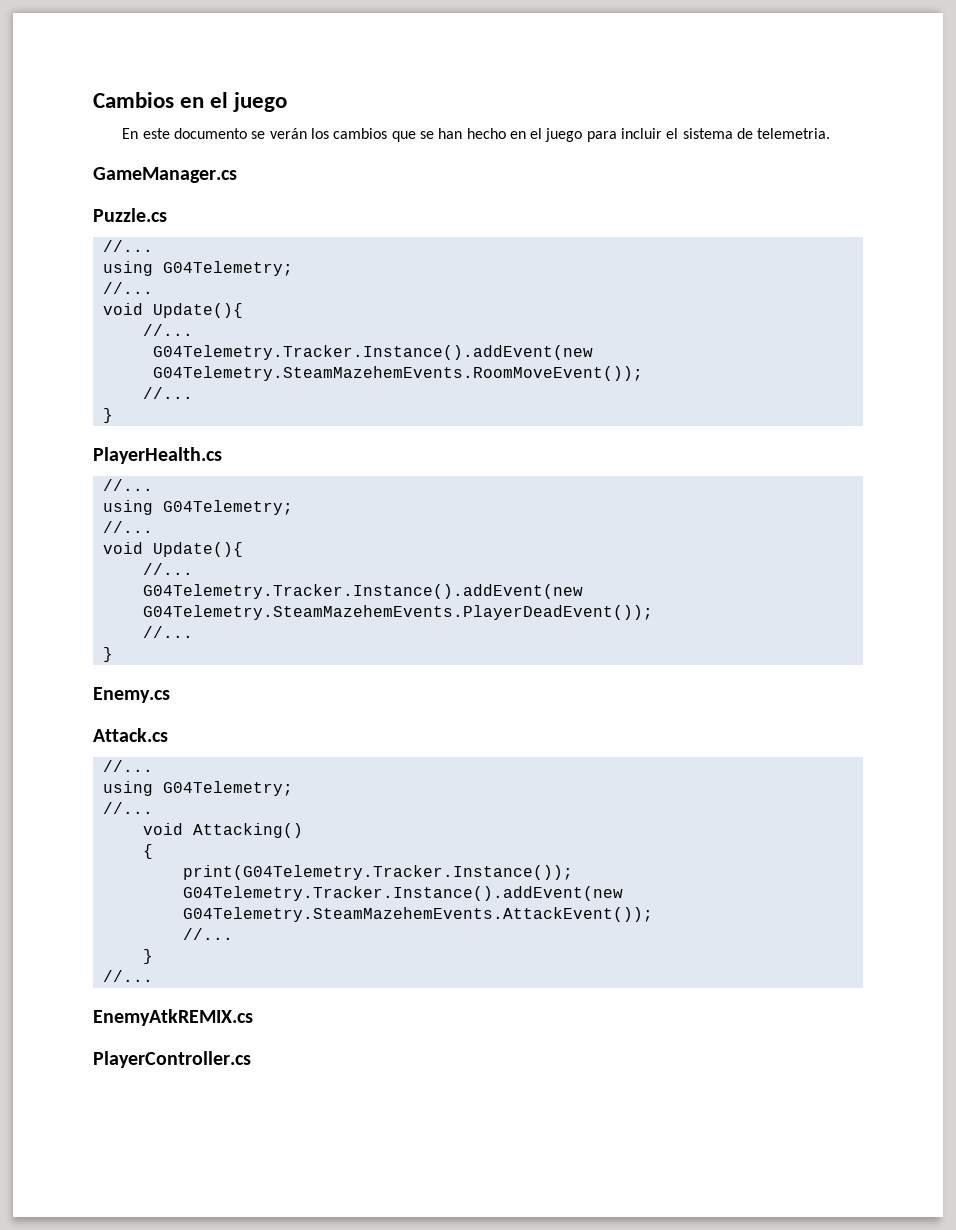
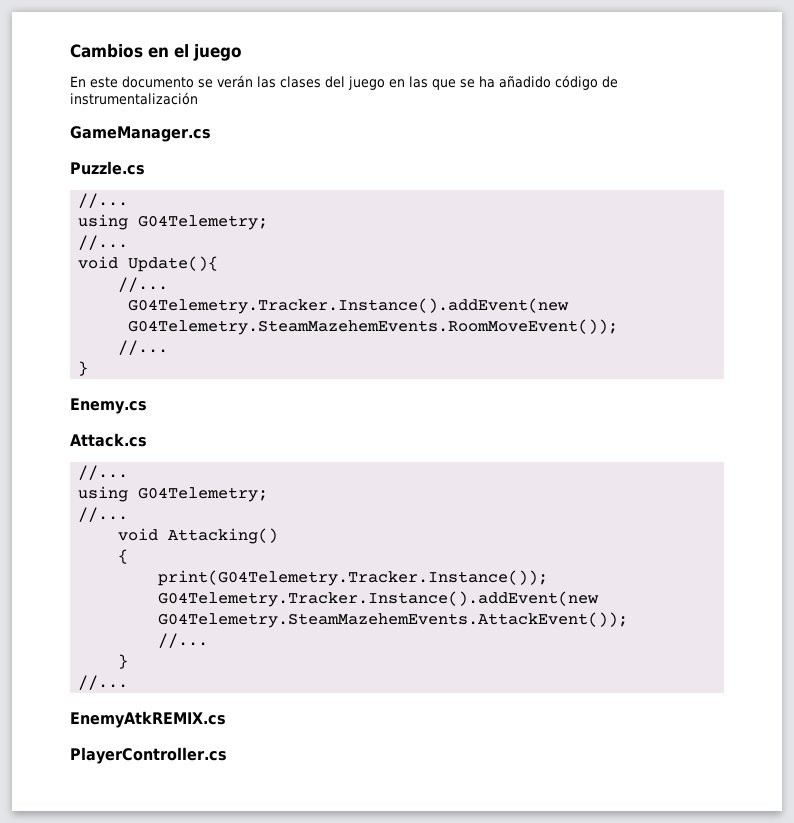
[310,128,831,142] los cambios que se han hecho en el juego para incluir el sistema de telemetria. -> [257,75,618,90] [70,92,198,105] las clases del juego en las que se ha añadido código de instrumentalización
[93,447,222,464] [102,479,153,491] [102,500,293,515] [102,521,153,533] [102,542,243,557] [142,563,193,575] [142,584,583,599] [142,605,653,620] [142,626,193,638] [102,647,113,662] // PlayerHealth.cs // //... // using G04Telemetry; // //... // void Update(){ // //... // G04Telemetry.Tracker.Instance().addEvent(new G04Telemetry.SteamMazehemEvents.PlayerDeadEvent()); // //... // } -> (89, 368) none

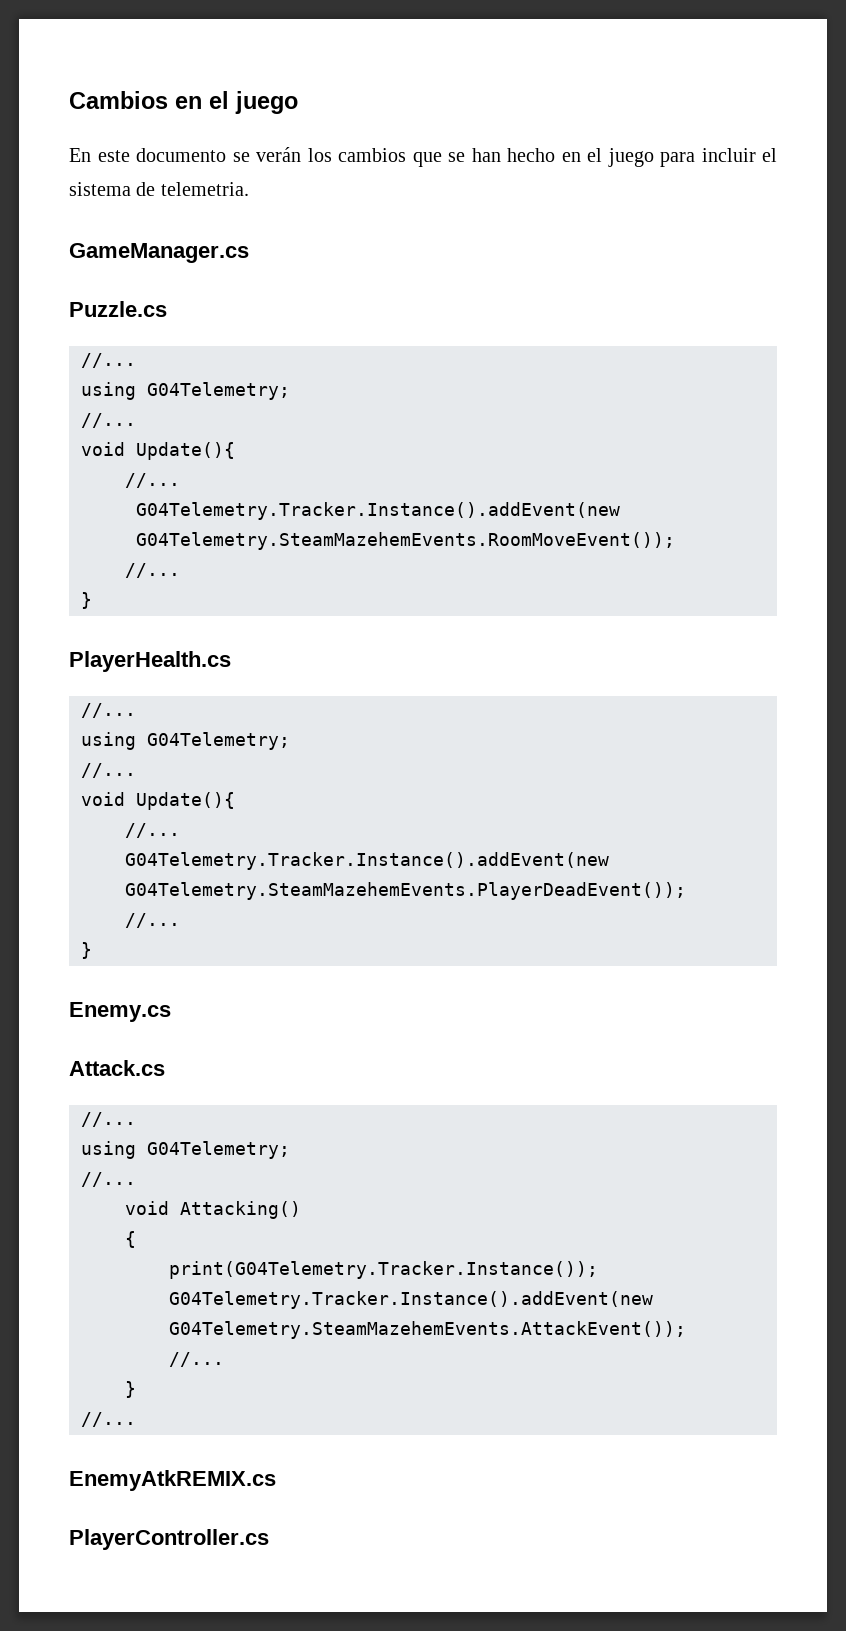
[257,75,618,90] [70,92,198,105] las clases del juego en las que se ha añadido código de instrumentalización -> [307,148,777,167] [69,182,249,196] los cambios que se han hecho en el juego para incluir el sistema de telemetria.
(89, 368) none -> [69,651,231,672] [81,703,136,718] [81,732,290,750] [81,763,136,778] [81,792,235,810] [125,823,180,838] [125,852,609,870] [125,882,686,900] [125,913,180,928] [81,942,92,959] // PlayerHealth.cs // //... // using G04Telemetry; // //... // void Update(){ // //... // G04Telemetry.Tracker.Instance().addEvent(new G04Telemetry.SteamMazehemEvents.PlayerDeadEvent()); // //... // }

